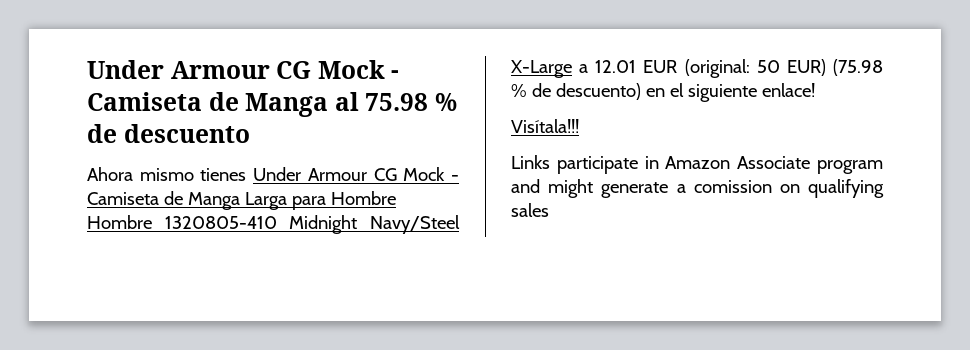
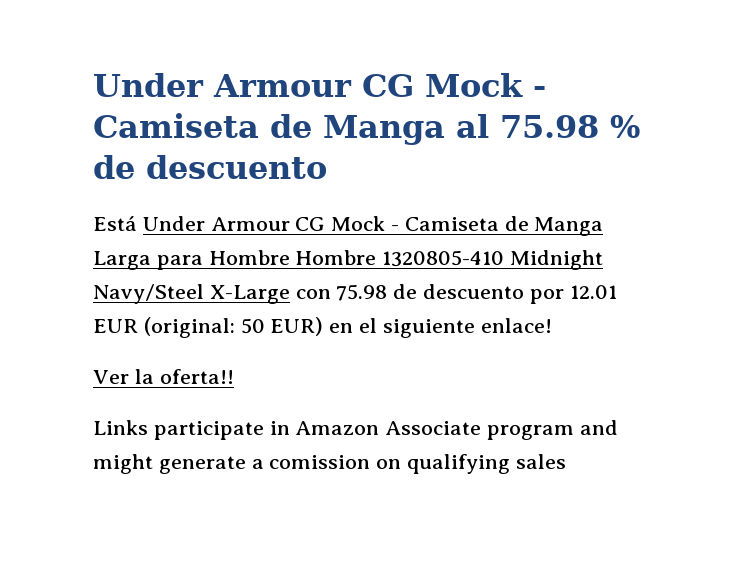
[87,167,247,181] Ahora mismo tienes -> [93,216,137,231] Está
[579,64,589,73] a -> [295,284,564,304] con 75.98 de descuento por
[833,59,883,76] [511,83,641,100] (75.98 % de descuento) -> (324, 326) none
[511,119,579,133] Visítala!!! -> [93,369,234,384] Ver la oferta!!

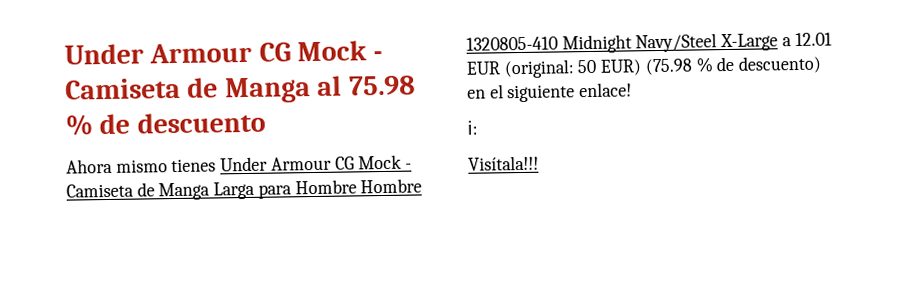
[93,216,137,231] Está -> [66,158,217,174] Ahora mismo tienes
[295,284,564,304] con 75.98 de descuento por -> [781,37,792,47] a
(324, 326) none -> [644,55,822,76] (75.98 % de descuento)
[93,369,234,384] [93,420,618,440] [93,454,566,474] Ver la oferta!! // Links participate in Amazon Associate program and might generate a comission on qualifying sales -> [467,120,478,135] [468,155,539,171] ℹ: // Visítala!!!

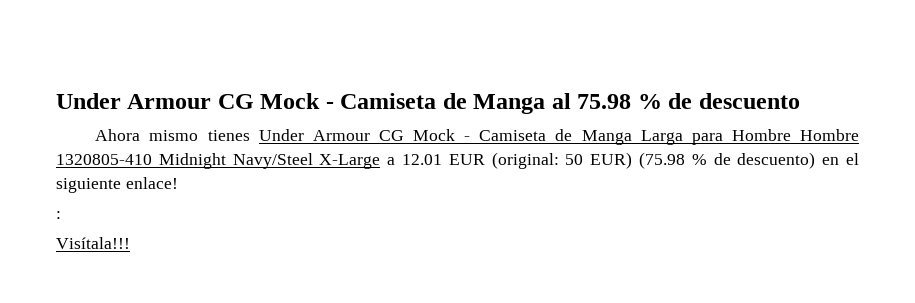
[467,120,478,135] ℹ: -> [56,211,61,219] :

